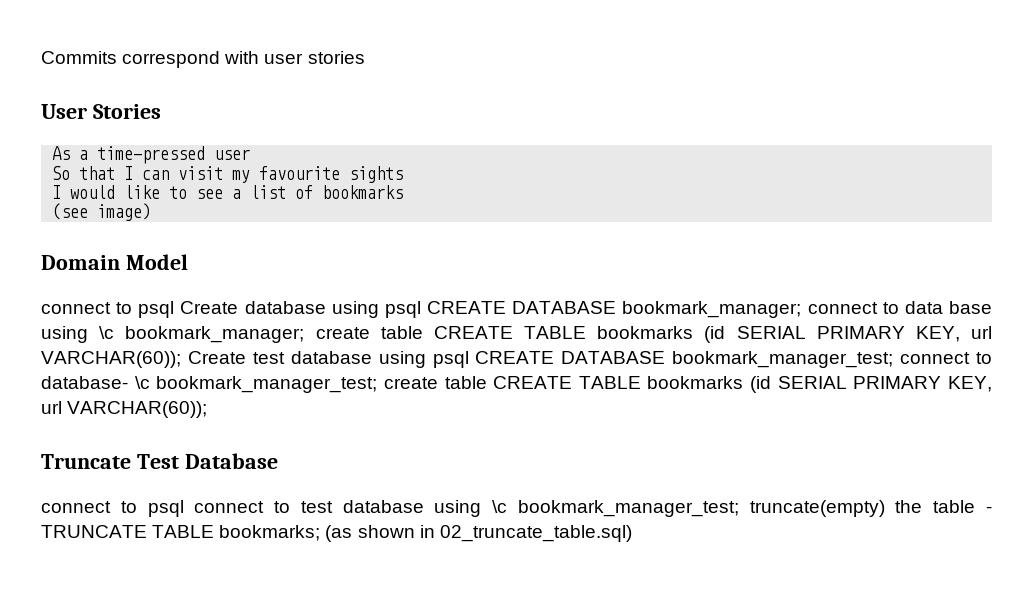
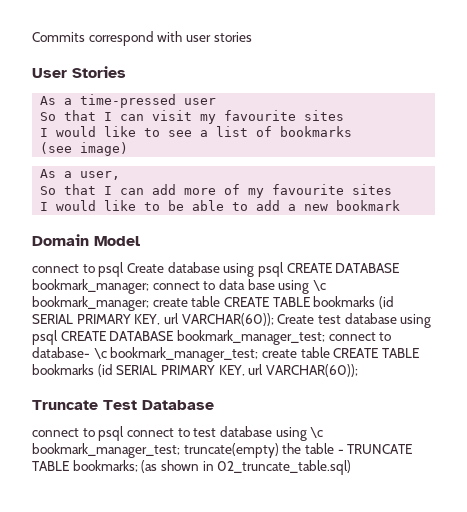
[349,166,404,183] sights -> [304,110,345,121] sites
(152, 212) none -> [40,169,121,180] [40,184,393,198] [40,200,401,211] // As a user, // So that I can add more of my favourite sites // I would like to be able to add a new bookmark

